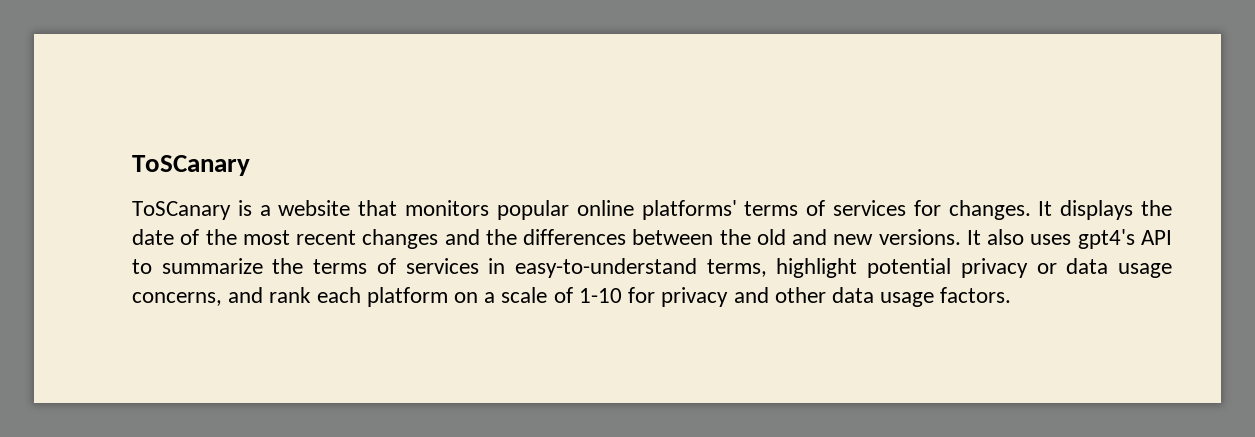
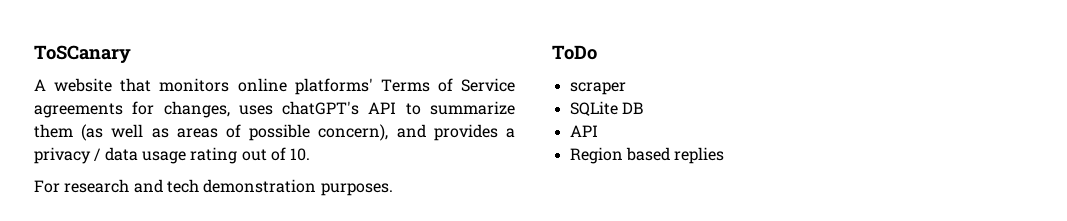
[132,200,271,220] ToSCanary is a -> [34,79,46,91] A
[496,200,569,220] popular -> (230, 85) none
[744,200,1172,220] [132,229,1173,249] [132,258,1172,278] [132,287,1012,307] terms of services for changes. It displays the date of the most recent changes and the differences between the old and new versions. It also uses gpt4's API to summarize the terms of services in easy-to-understand terms, highlight potential privacy or data usage concerns, and rank each platform on a scale of 1-10 for privacy and other data usage factors. -> [380,78,515,92] [34,101,515,118] [34,124,515,141] [34,147,311,164] [34,179,393,196] [552,45,597,60] [569,82,626,95] [569,101,643,116] [569,125,598,137] [569,147,725,164] Terms of Service agreements for changes, uses chatGPT's API to summarize them (as well as areas of possible concern), and provides a privacy / data usage rating out of 10. // For research and tech demonstration purposes. // ToDo // scraper // SQLite DB // API // Region based replies

